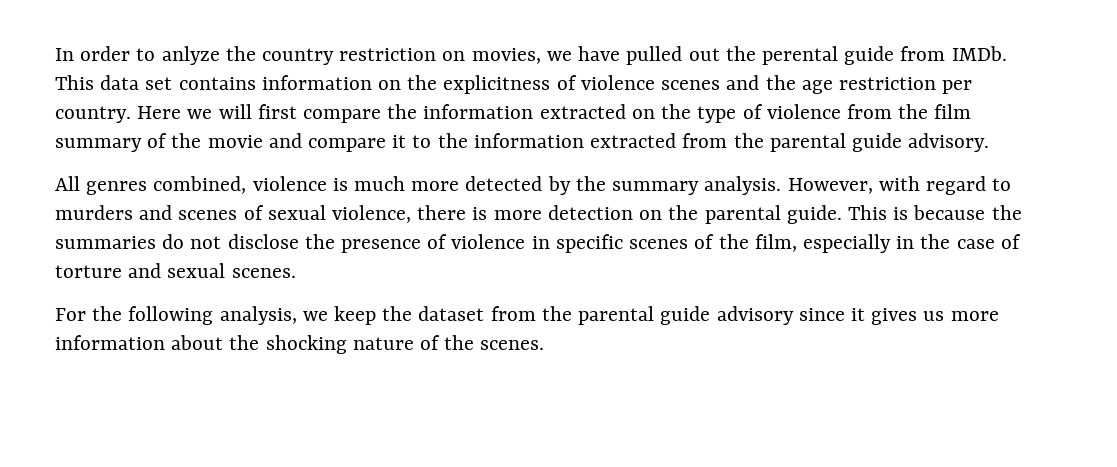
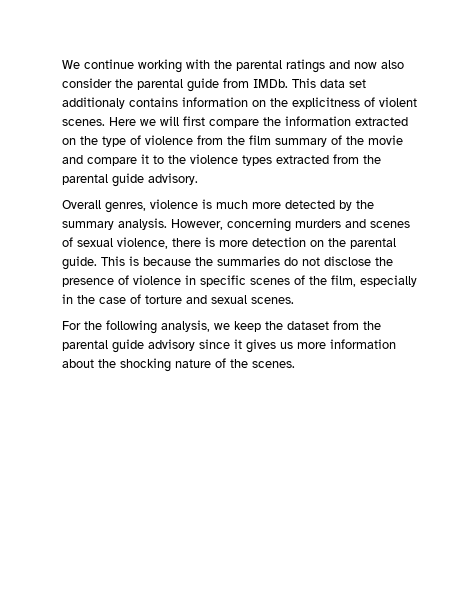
[55,46,838,65] In order to anlyze the country restriction on movies, we have pulled out the perental -> [62,59,404,73] [62,78,183,90] We continue working with the parental ratings and now also consider the parental
(173, 83) none -> [62,97,125,109] additionaly
[580,75,973,94] [55,106,131,123] violence scenes and the age restriction per country. -> [379,97,417,107] [62,119,105,126] violent scenes.
[473,133,584,148] information -> [190,154,272,166] violence types
[55,176,247,195] All genres combined, -> [62,200,146,213] Overall genres,
[878,176,1012,195] with regard to -> [227,218,291,232] concerning

